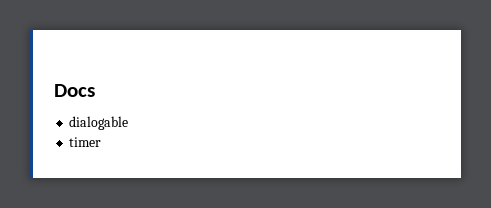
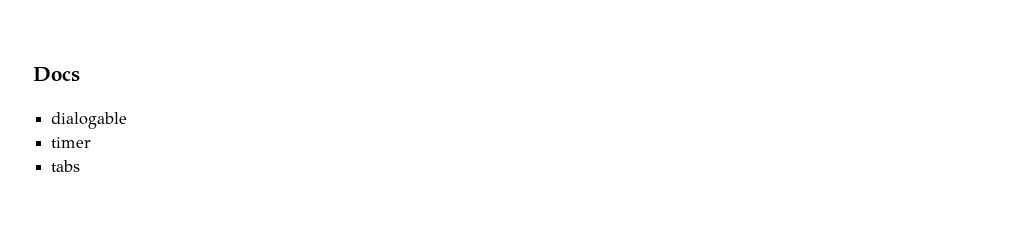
(102, 142) none -> [51,160,81,172] // tabs

